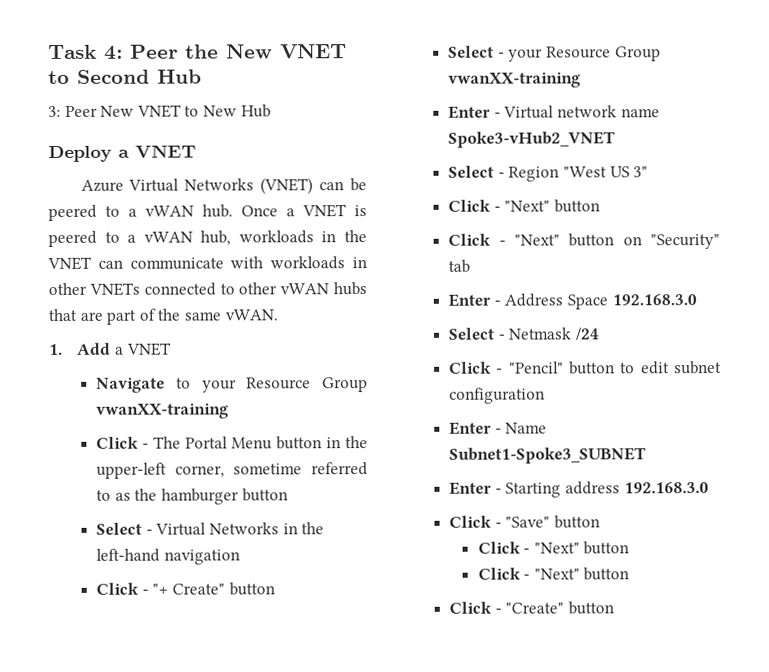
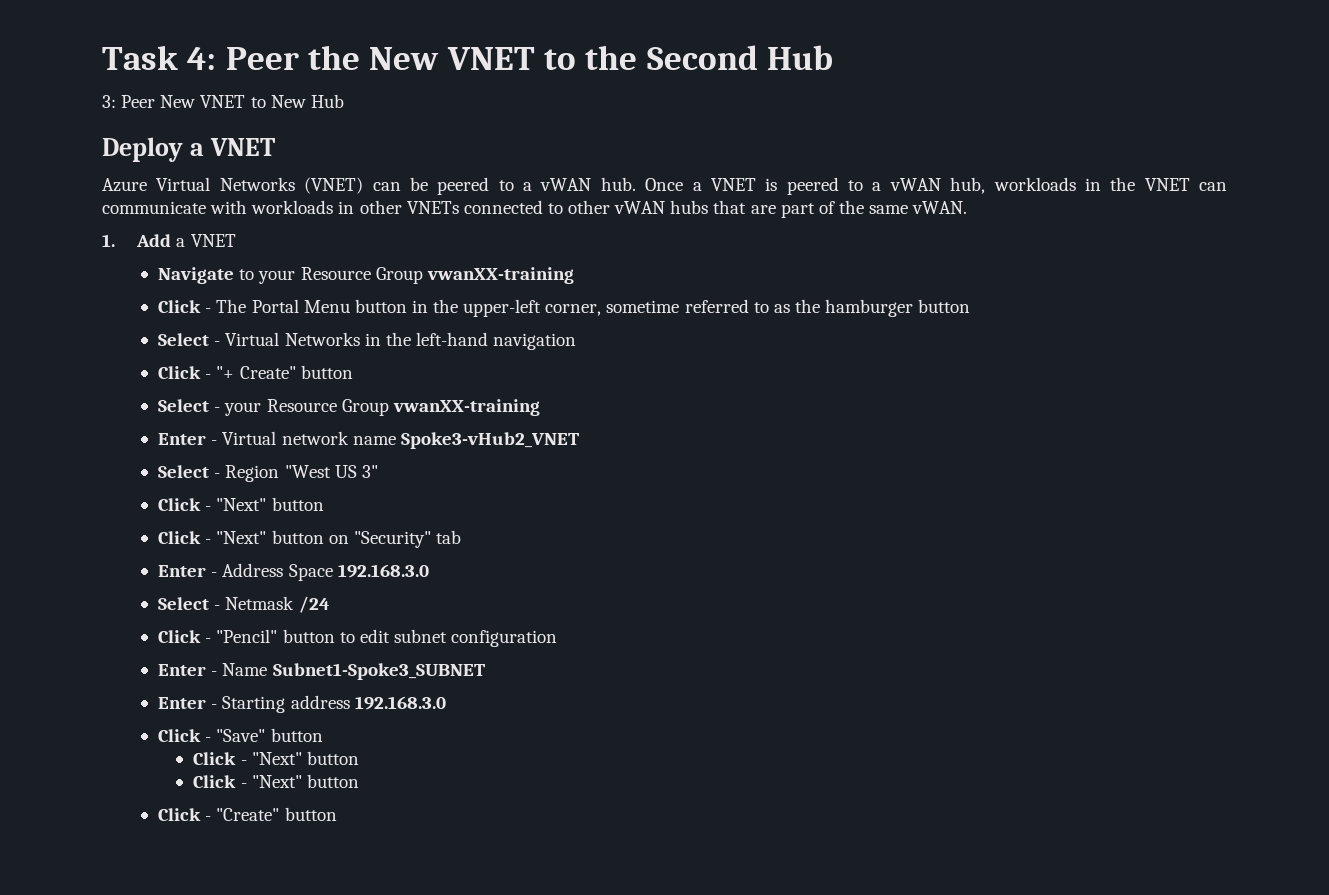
(70, 77) none -> [585,45,638,70] the

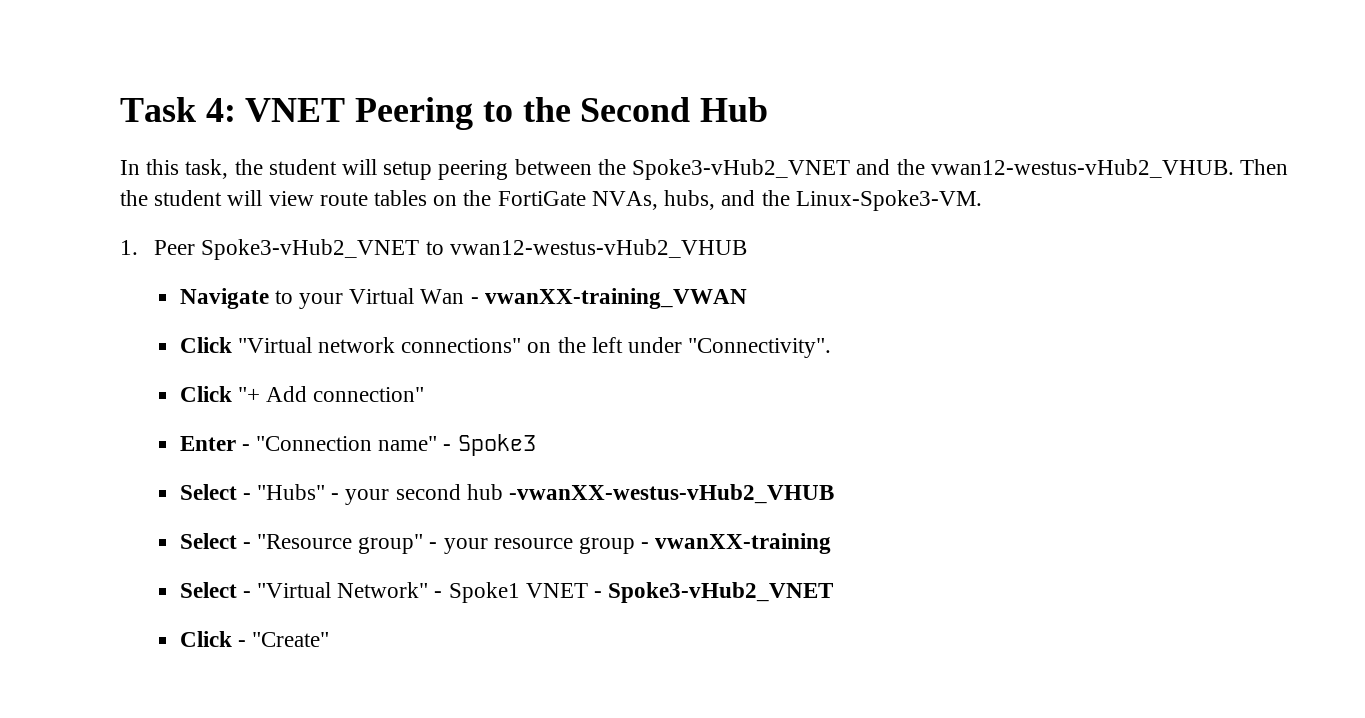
[225,45,535,70] Peer the New VNET -> [245,97,474,130] VNET Peering
[102,94,344,108] [102,137,275,162] [102,177,1227,195] [102,200,968,218] [102,234,236,247] [158,267,574,284] [158,299,971,317] [158,332,577,350] [158,365,353,379] [158,399,540,416] [158,431,579,449] [158,465,378,482] [158,497,324,511] [158,530,461,548] [158,563,429,581] [158,596,330,613] [158,629,558,647] [158,663,485,680] [158,695,446,713] [158,728,323,742] [193,751,359,765] [193,774,359,788] 3: Peer New VNET to New Hub // Deploy a VNET // Azure Virtual Networks (VNET) can be peered to a vWAN hub. Once a VNET is peered to a vWAN hub, workloads in the VNET can communicate with workloads in other VNETs connected to other vWAN hubs that are part of the same vWAN. // 1. Add a VNET // Navigate to your Resource Group vwanXX-training // Click - The Portal Menu button in the upper-left corner, sometime referred to as the hamburger button // Select - Virtual Networks in the left-hand navigation // Click - "+ Create" button // Select - your Resource Group vwanXX-training // Enter - Virtual network name Spoke3-vHub2_VNET // Select - Region "West US 3" // Click - "Next" button // Click - "Next" button on "Security" tab // Enter - Address Space 192.168.3.0 // Select - Netmask /24 // Click - "Pencil" button to edit subnet configuration // Enter - Name Subnet1-Spoke3_SUBNET // Enter - Starting address 192.168.3.0 // Click - "Save" button // Click - "Next" button // Click - "Next" button -> [120,159,1288,180] [120,190,982,211] [120,239,747,260] [179,288,747,309] [179,337,832,358] [179,386,425,402] [179,434,536,456] [179,484,835,505] [179,533,832,554] [179,582,834,603] In this task, the student will setup peering between the Spoke3-vHub2_VNET and the vwan12-westus-vHub2_VHUB. Then the student will view route tables on the FortiGate NVAs, hubs, and the Linux-Spoke3-VM. // 1. Peer Spoke3-vHub2_VNET to vwan12-westus-vHub2_VHUB // Navigate to your Virtual Wan - vwanXX-training_VWAN // Click "Virtual network connections" on the left under "Connectivity". // Click "+ Add connection" // Enter - "Connection name" - Spoke3 // Select - "Hubs" - your second hub -vwanXX-westus-vHub2_VHUB // Select - "Resource group" - your resource group - vwanXX-training // Select - "Virtual Network" - Spoke1 VNET - Spoke3-vHub2_VNET
[284,807,337,821] button -> (329, 639) none

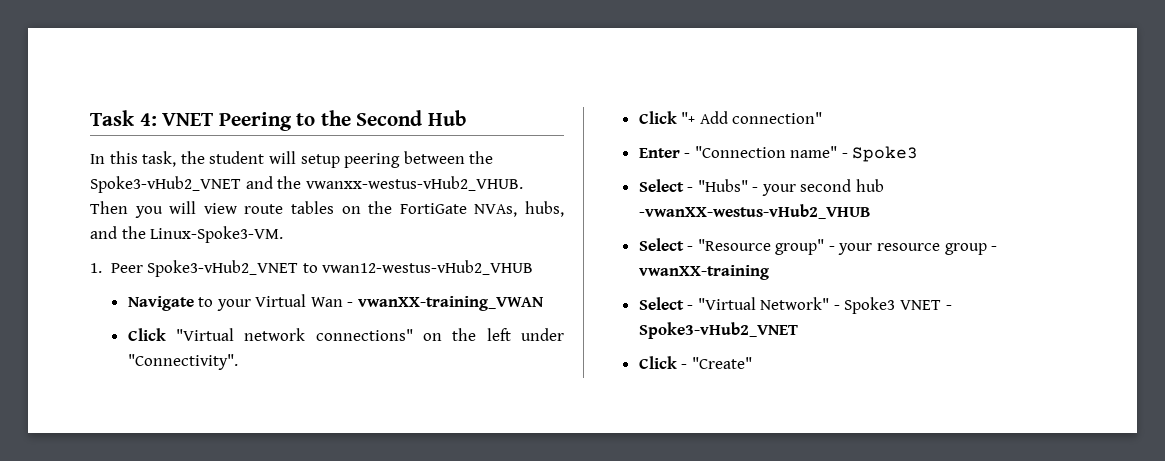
[930,159,1288,178] [120,190,223,206] vwan12-westus-vHub2_VHUB. Then the student -> [305,176,523,191] [90,201,163,218] vwanxx-westus-vHub2_VHUB. Then you
[448,582,520,603] Spoke1 -> [844,297,896,314] Spoke3

